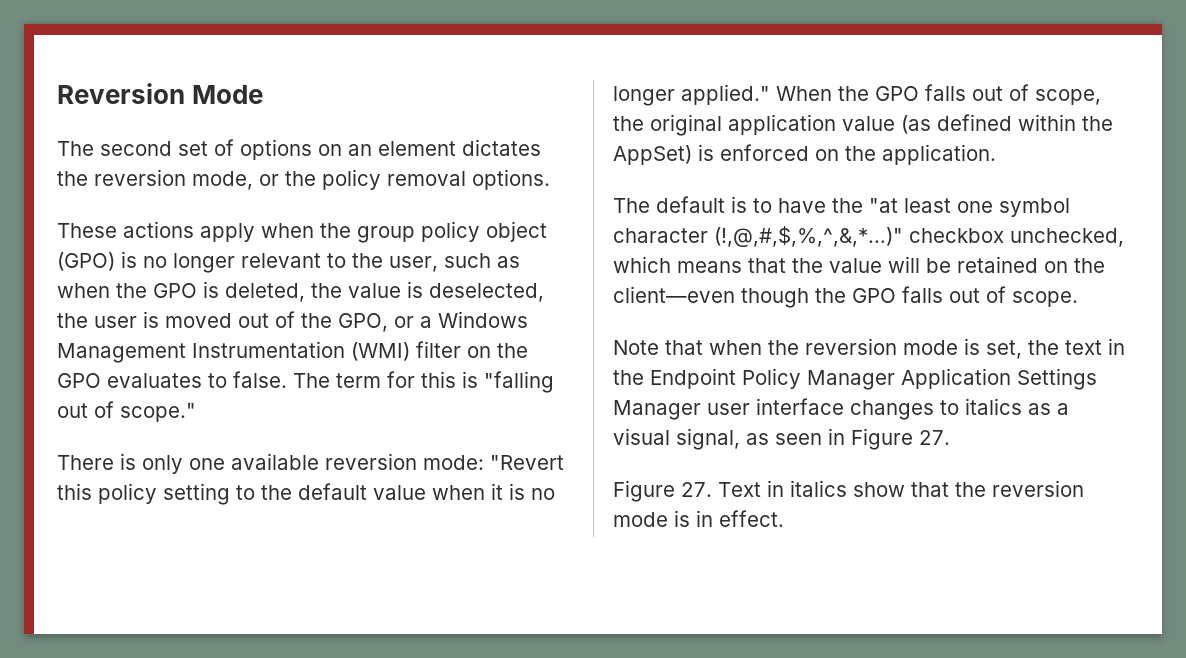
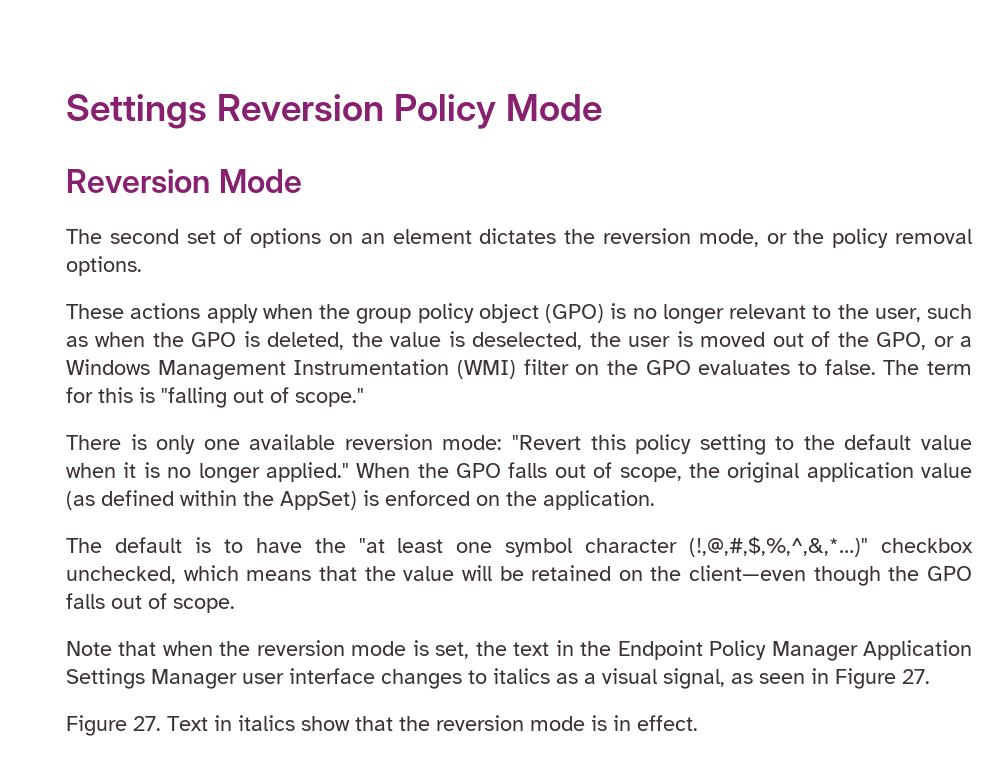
(57, 93) none -> [66,94,602,129] Settings Reversion Policy Mode //

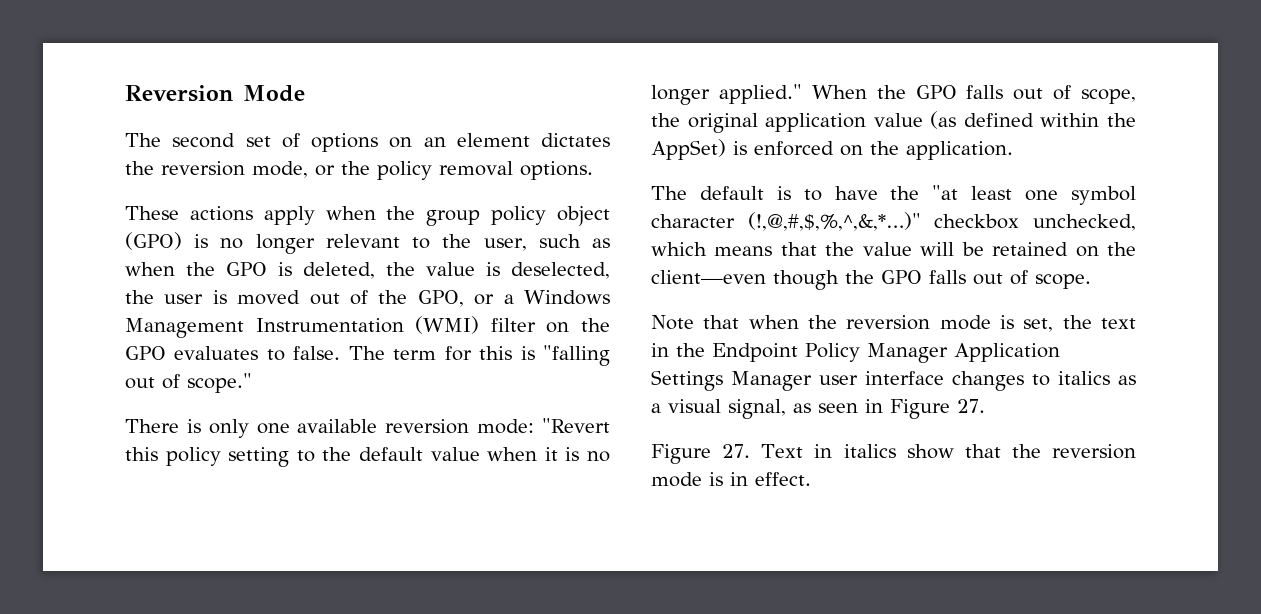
[66,94,602,129] Settings Reversion Policy Mode // -> (125, 93) none

